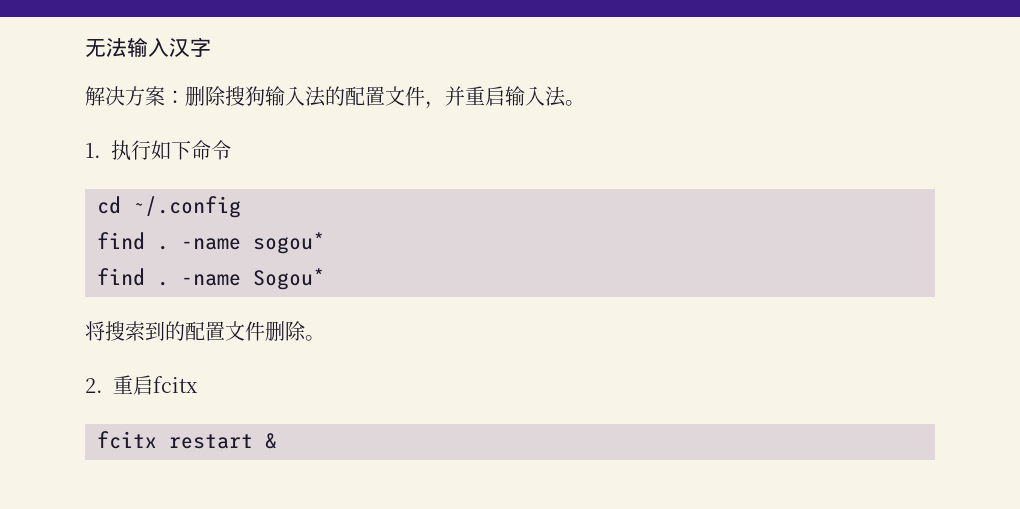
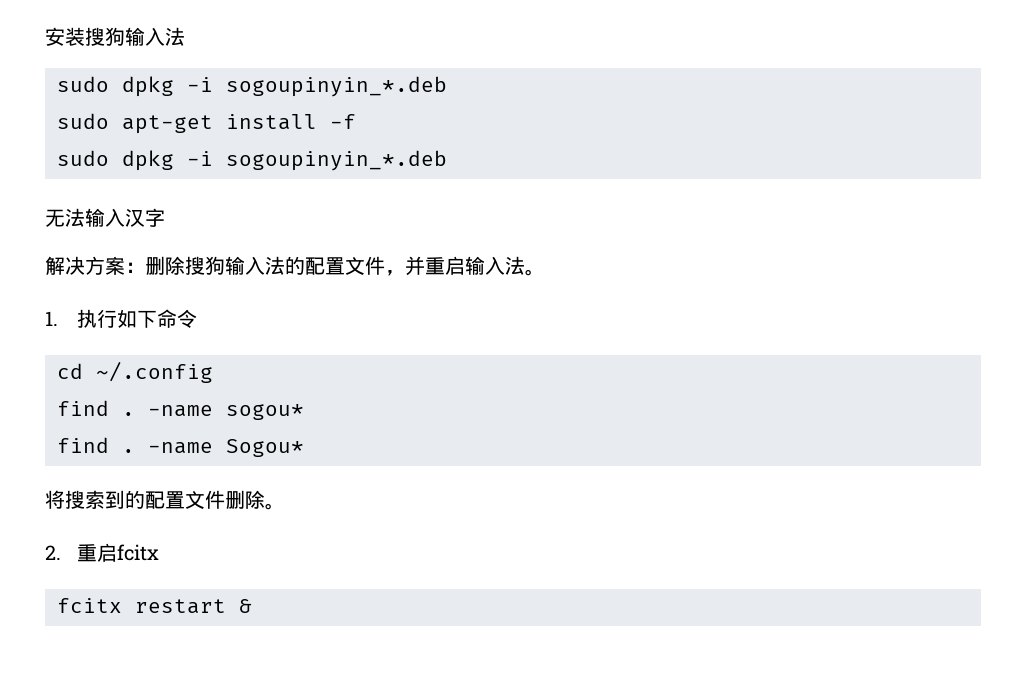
(85, 48) none -> [45,27,185,46] [57,76,447,97] [57,113,356,134] [57,150,447,171] 安装搜狗输入法 // sudo dpkg -i sogoupinyin_*.deb // sudo apt-get install -f // sudo dpkg -i sogoupinyin_*.deb //

